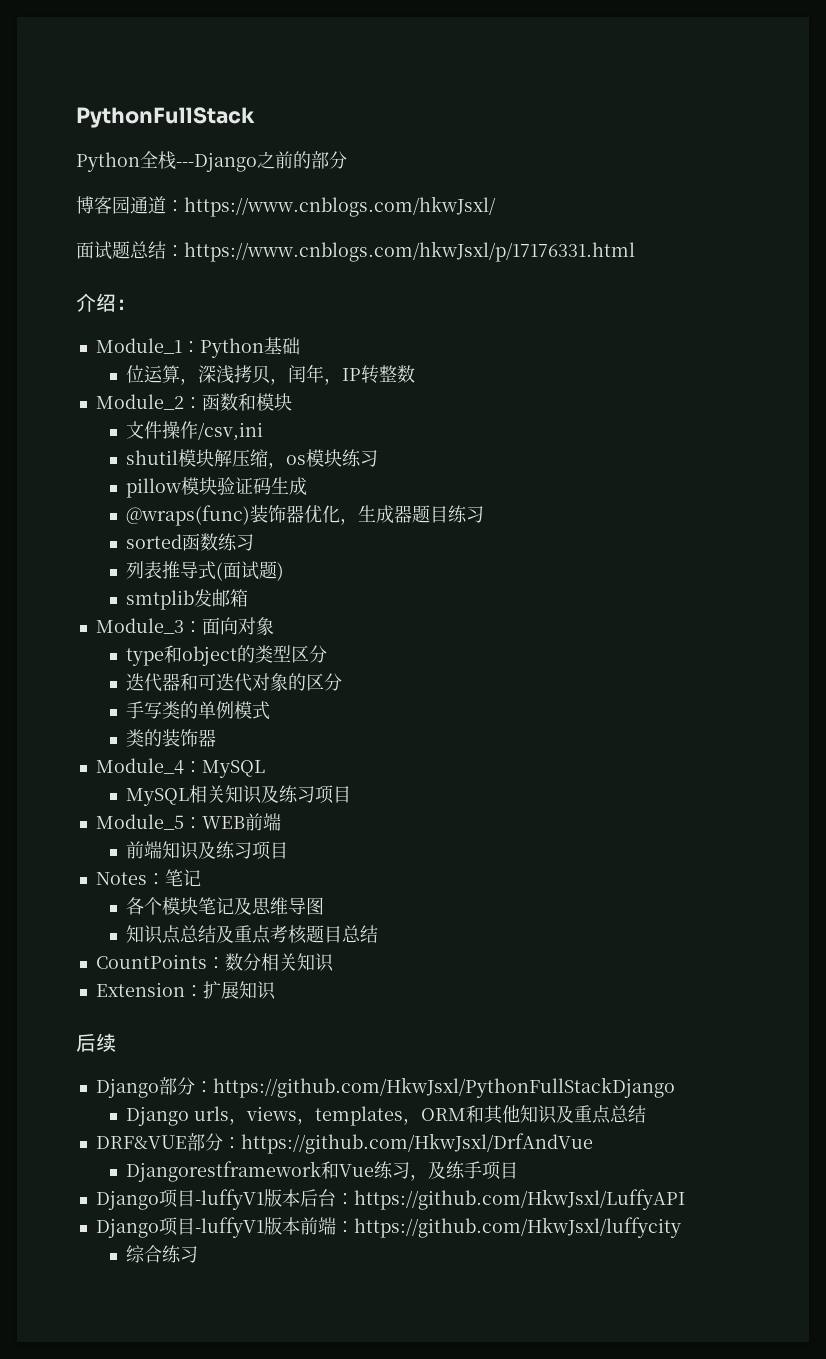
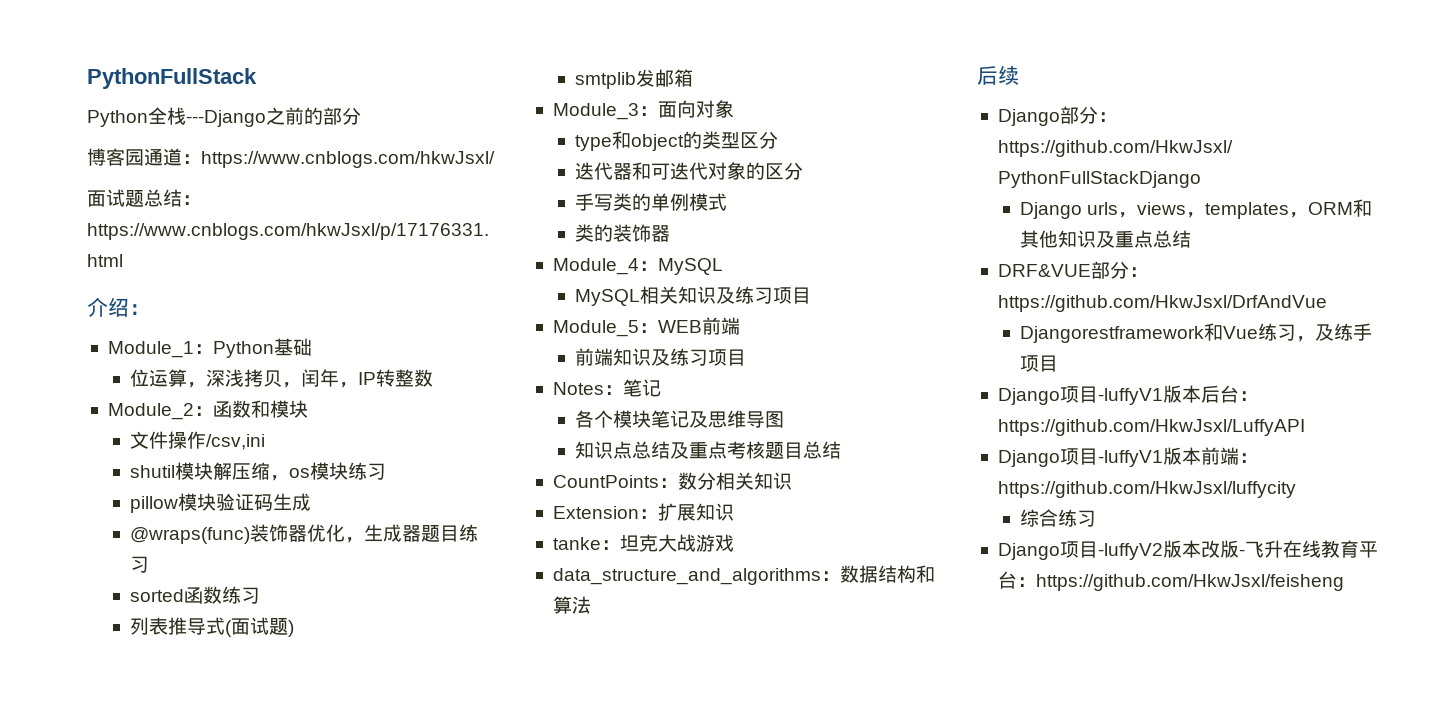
(276, 990) none -> [552,534,734,552] [552,565,935,585] [552,596,591,614] // tanke：坦克大战游戏 // data_structure_and_algorithms：数据结构和算法
(198, 1254) none -> [997,540,1378,560] [997,571,1344,591] // Django项目-luffyV2版本改版-飞升在线教育平台：https://github.com/HkwJsxl/feisheng

